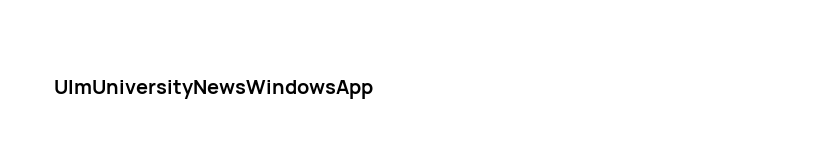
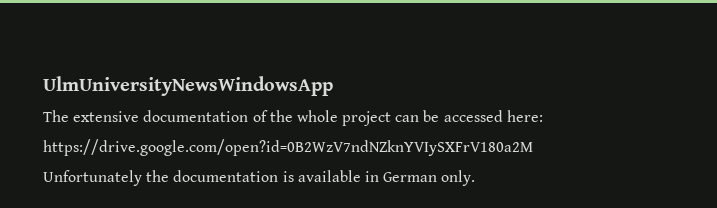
(373, 89) none -> [43,110,543,126] [43,139,533,156] [43,170,476,186] // The extensive documentation of the whole project can be accessed here: // https://drive.google.com/open?id=0B2WzV7ndNZknYVIySXFrV180a2M // Unfortunately the documentation is available in German only.

